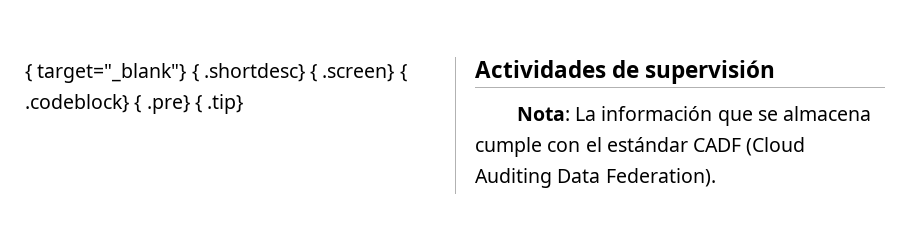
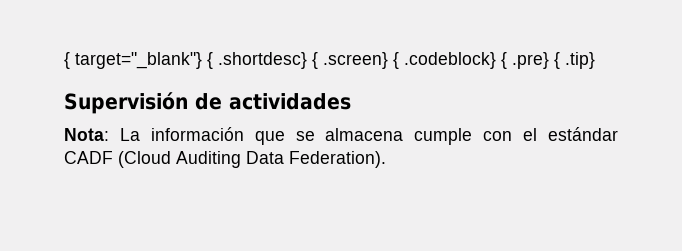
[475,60,776,84] Actividades de supervisión -> [64,92,351,114] Supervisión de actividades

